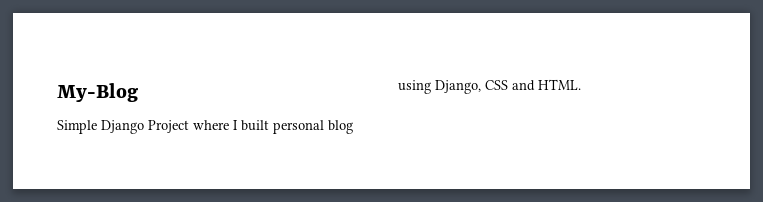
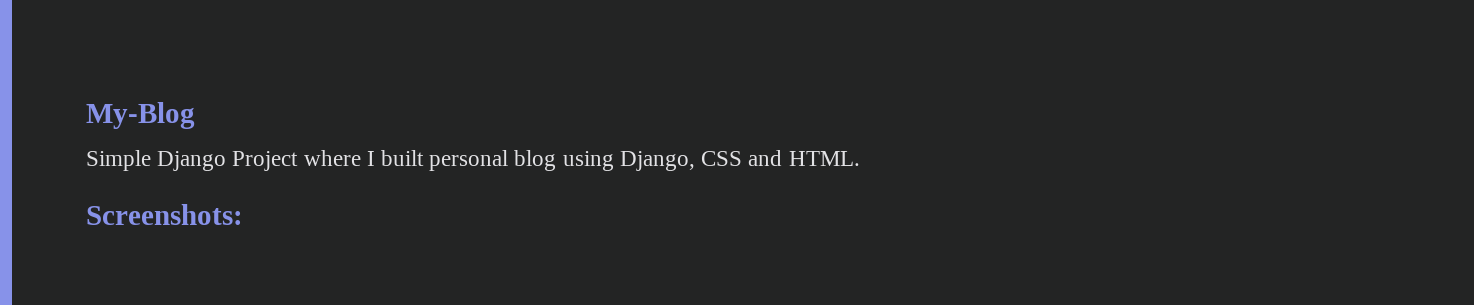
(581, 84) none -> [86,204,243,225] // Screenshots:

